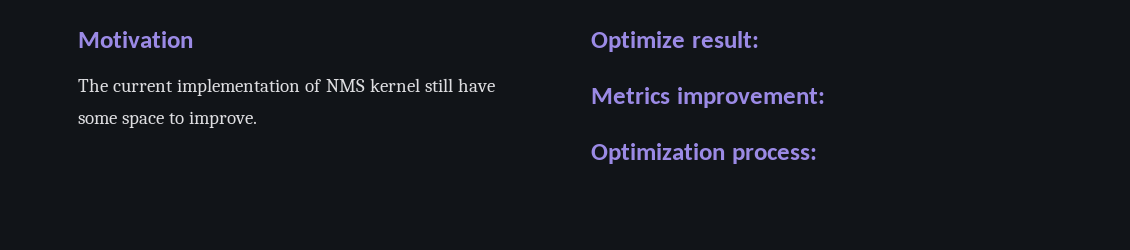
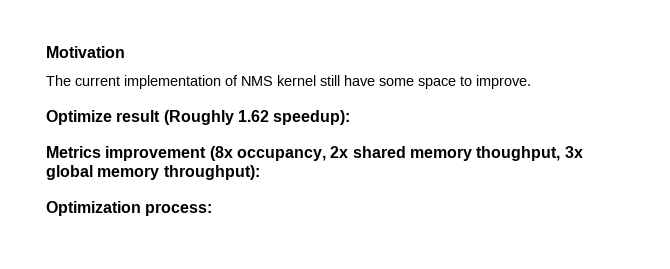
[691,31,759,48] [591,87,825,108] result: // Metrics improvement: -> [116,110,351,125] [46,146,583,161] [46,165,260,180] result (Roughly 1.62 speedup): // Metrics improvement (8x occupancy, 2x shared memory thoughput, 3x global memory throughput):

